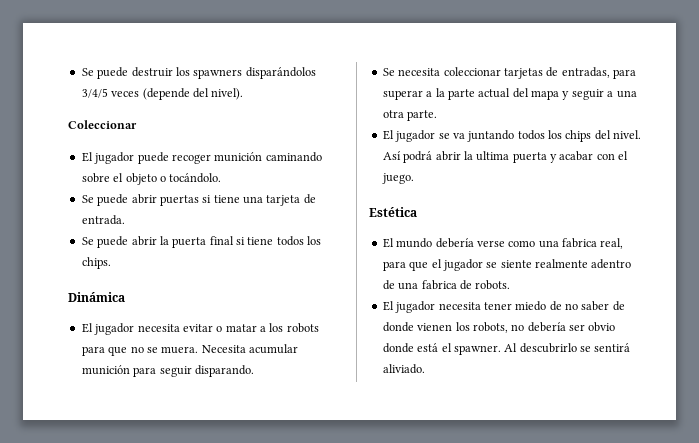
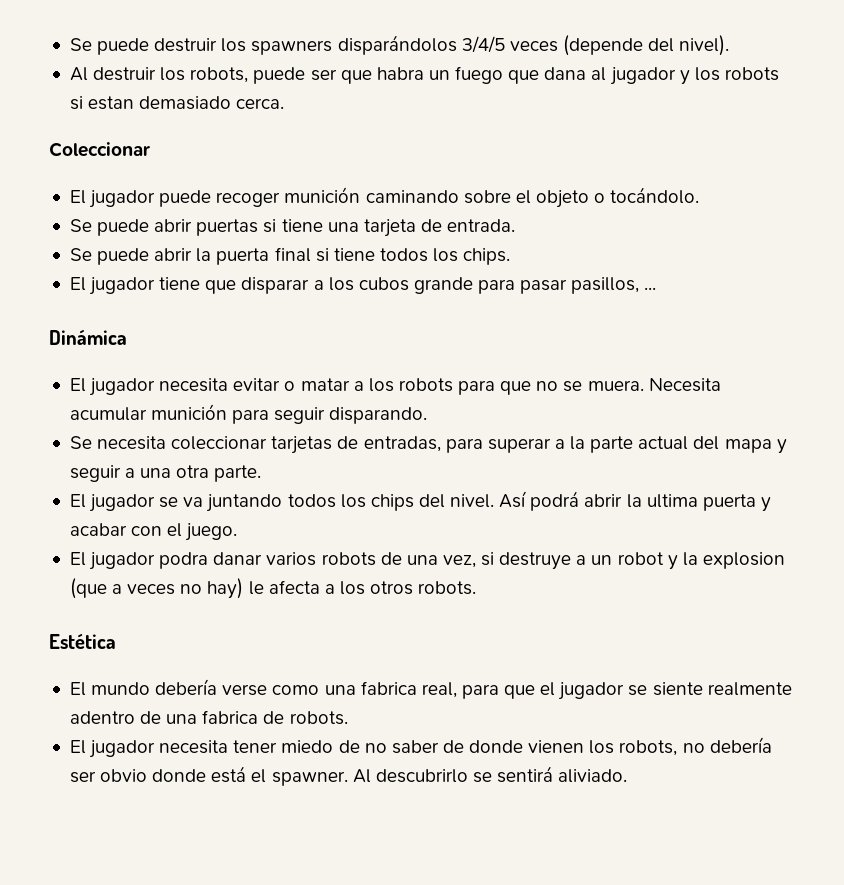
(244, 94) none -> [69,66,779,85] [69,96,285,110] // Al destruir los robots, puede ser que habra un fuego que dana al jugador y los robots si estan demasiado cerca.
(111, 263) none -> [69,277,657,295] // El jugador tiene que disparar a los cubos grande para pasar pasillos, ...
(414, 178) none -> [69,552,785,570] [69,578,477,599] // El jugador podra danar varios robots de una vez, si destruye a un robot y la explosion (que a veces no hay) le afecta a los otros robots.

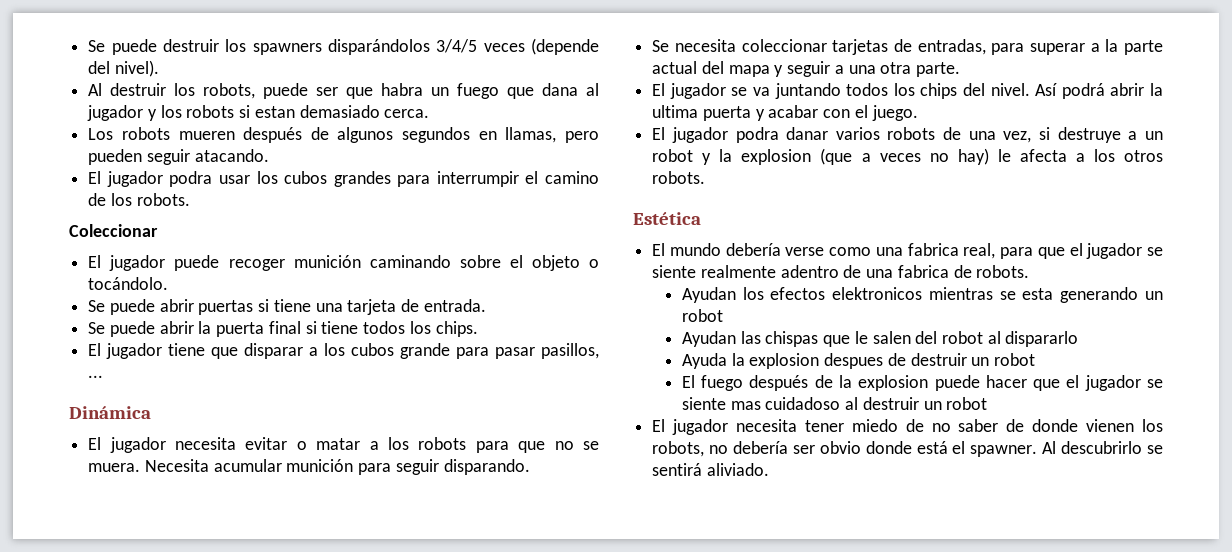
(285, 103) none -> [88,127,600,143] [88,149,269,165] [88,171,599,187] [88,193,190,206] // Los robots mueren después de algunos segundos en llamas, pero pueden seguir atacando. // El jugador podra usar los cubos grandes para interrumpir el camino de los robots.
(348, 718) none -> [681,287,1163,303] [681,309,723,322] [681,331,1079,347] [681,353,1035,369] [681,375,1163,391] [681,397,988,410] // Ayudan los efectos elektronicos mientras se esta generando un robot // Ayudan las chispas que le salen del robot al dispararlo // Ayuda la explosion despues de destruir un robot // El fuego después de la explosion puede hacer que el jugador se siente mas cuidadoso al destruir un robot

